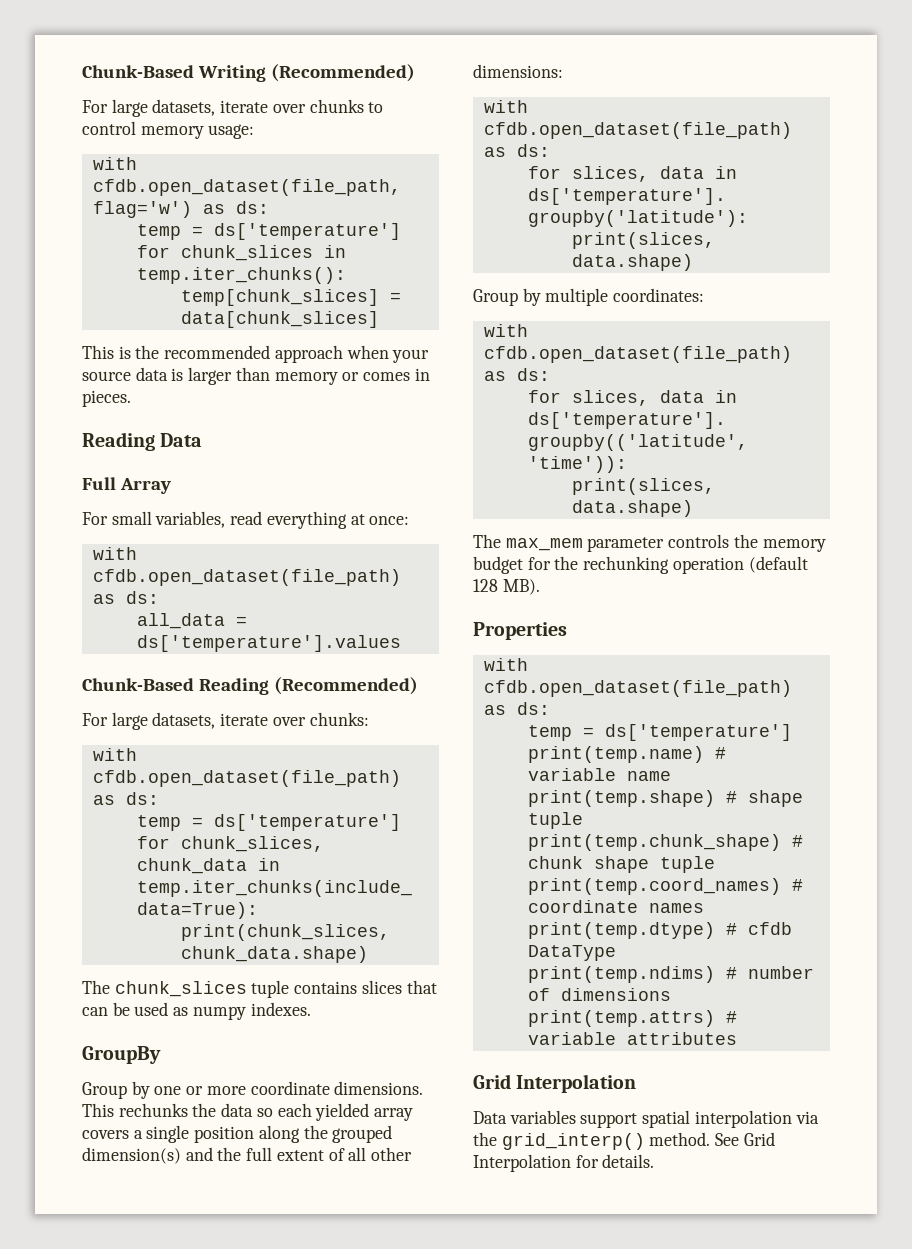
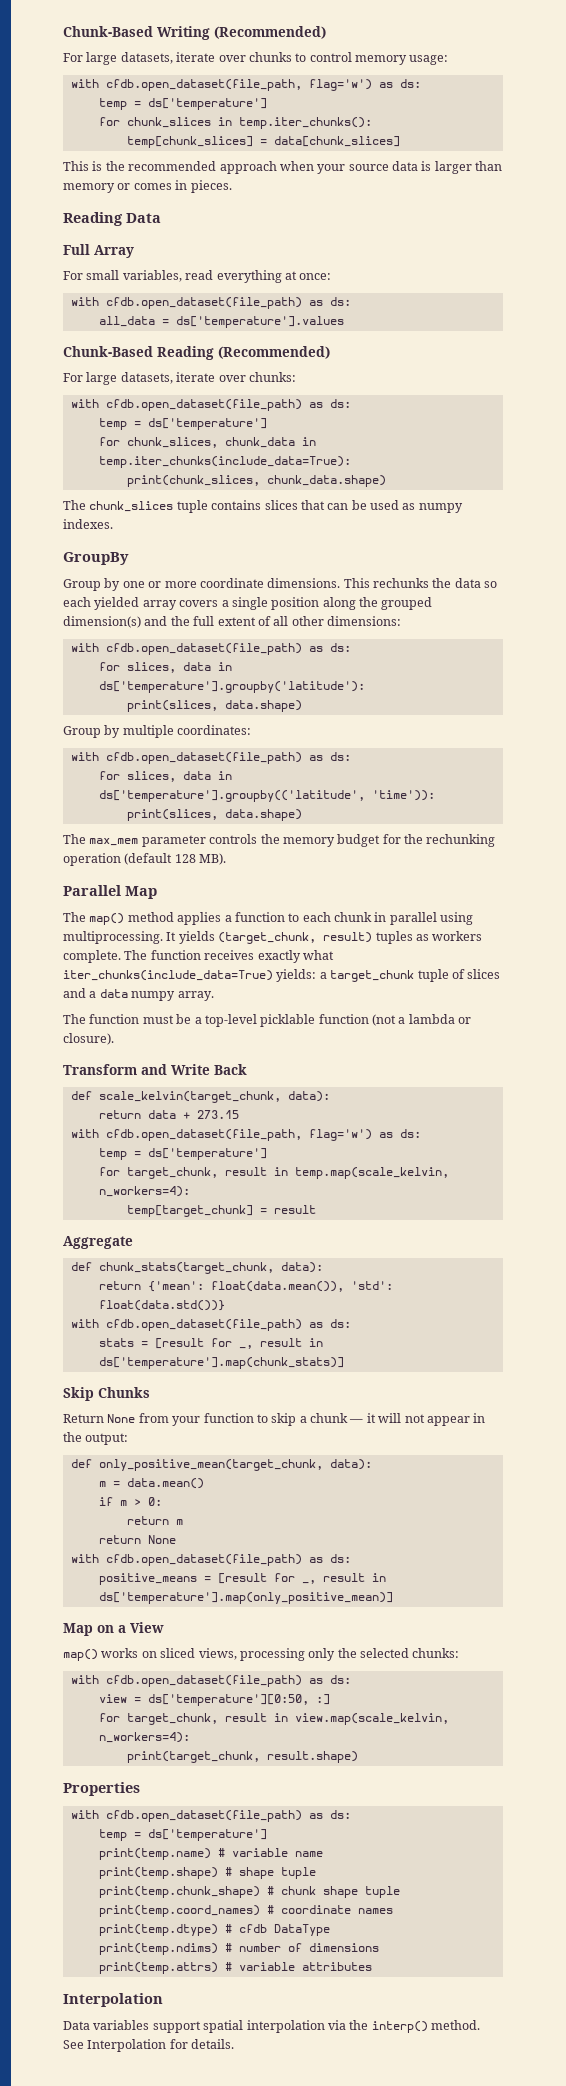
(540, 587) none -> [63,885,157,899] [63,912,474,925] [63,931,483,944] [63,950,334,963] [63,969,501,982] [63,988,214,1001] [63,1014,472,1027] [63,1033,114,1045] [63,1064,247,1075] [70,1091,330,1103] [98,1110,239,1119] [70,1129,421,1141] [98,1148,267,1160] [98,1167,449,1179] [98,1186,190,1197] [126,1205,316,1217] [63,1236,133,1249] [70,1262,323,1274] [98,1281,393,1292] [98,1300,225,1311] [70,1319,351,1331] [98,1338,323,1349] [98,1357,344,1369] [63,1387,150,1401] [63,1413,486,1426] [63,1432,129,1445] [70,1459,372,1471] [98,1478,204,1489] [98,1497,162,1506] [126,1516,183,1525] [98,1535,176,1544] [70,1554,351,1566] [98,1573,386,1585] [98,1592,393,1604] [63,1622,164,1636] [63,1648,460,1661] [70,1675,351,1687] [98,1694,330,1706] [98,1713,449,1725] [98,1732,190,1743] [126,1751,358,1763] // Parallel Map // The map() method applies a function to each chunk in parallel using multiprocessing. It yields (target_chunk, result) tuples as workers complete. The function receives exactly what iter_chunks(include_data=True) yields: a target_chunk tuple of slices and a data numpy array. // The function must be a top-level picklable function (not a lambda or closure). // Transform and Write Back // def scale_kelvin(target_chunk, data): // return data + 273.15 // with cfdb.open_dataset(file_path, flag='w') as ds: // temp = ds['temperature'] // for target_chunk, result in temp.map(scale_kelvin, n_workers=4): // temp[target_chunk] = result // Aggregate // def chunk_stats(target_chunk, data): // return {'mean': float(data.mean()), 'std': float(data.std())} // with cfdb.open_dataset(file_path) as ds: // stats = [result for _, result in ds['temperature'].map(chunk_stats)] // Skip Chunks // Return None from your function to skip a chunk — it will not appear in the output: // def only_positive_mean(target_chunk, data): // m = data.mean() // if m > 0: // return m // return None // with cfdb.open_dataset(file_path) as ds: // positive_means = [result for _, result in ds['temperature'].map(only_positive_mean)] // Map on a View // map() works on sliced views, processing only the selected chunks: // with cfdb.open_dataset(file_path) as ds: // view = ds['temperature'][0:50, :] // for target_chunk, result in view.map(scale_kelvin, n_workers=4): // print(target_chunk, result.shape)
[473,1074,511,1089] Grid -> (372, 1966) none
[501,1133,645,1150] grid_interp() -> [371,2021,428,2033] interp()
[743,1132,775,1146] Grid -> (84, 2044) none

